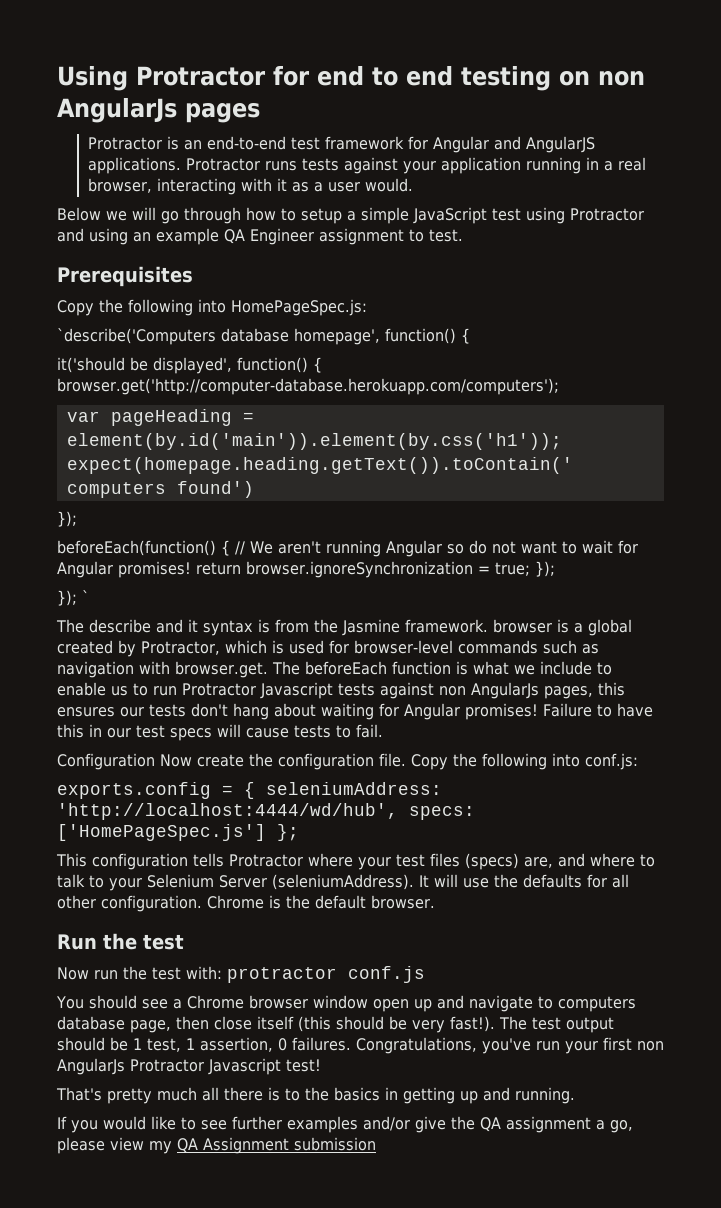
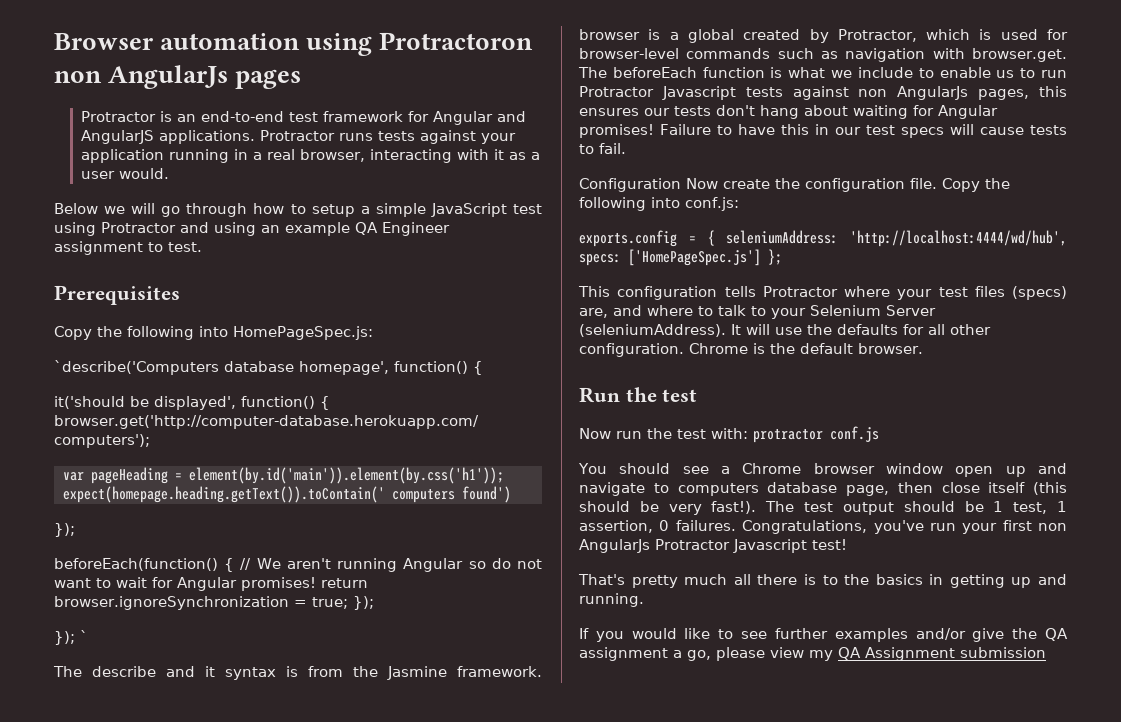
[57,66,590,91] Using Protractor for end to end testing on -> [54,32,534,56] Browser automation using Protractoron

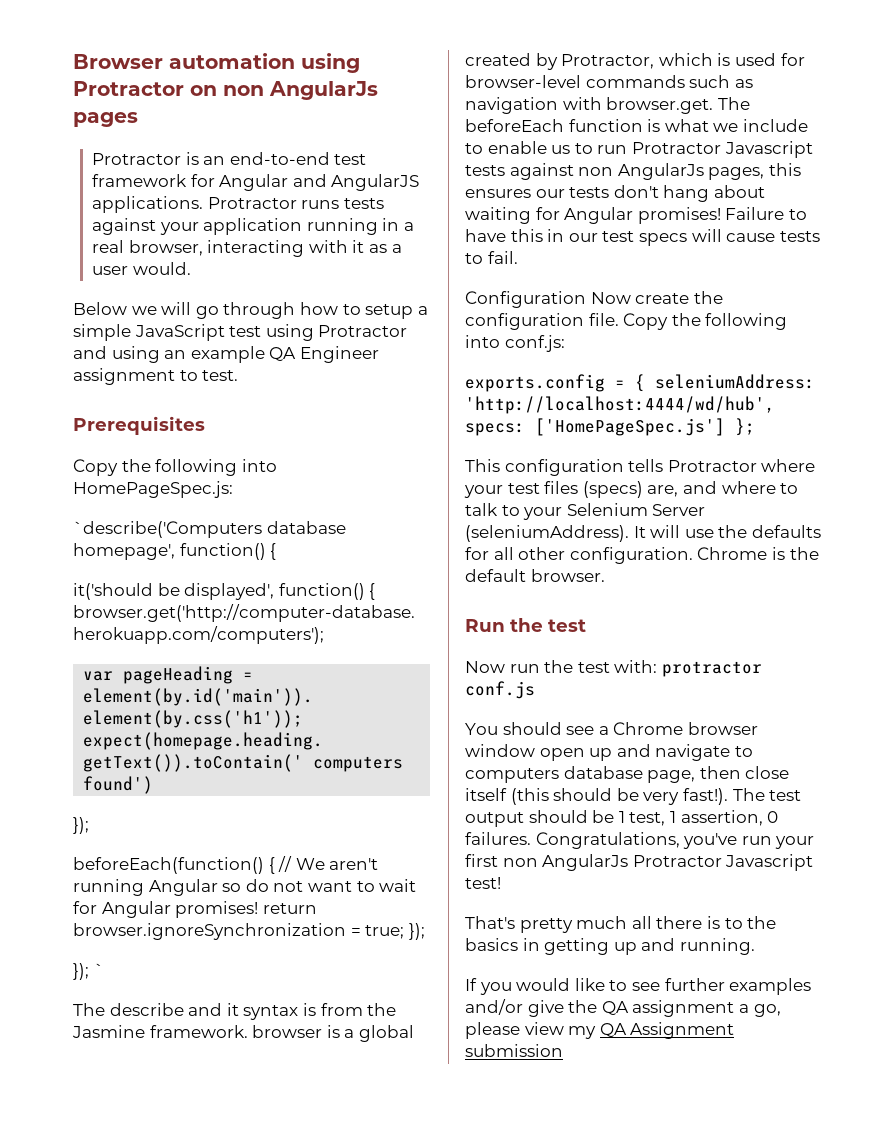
[379,32,534,50] Protractoron -> [73,81,217,96] Protractor on

